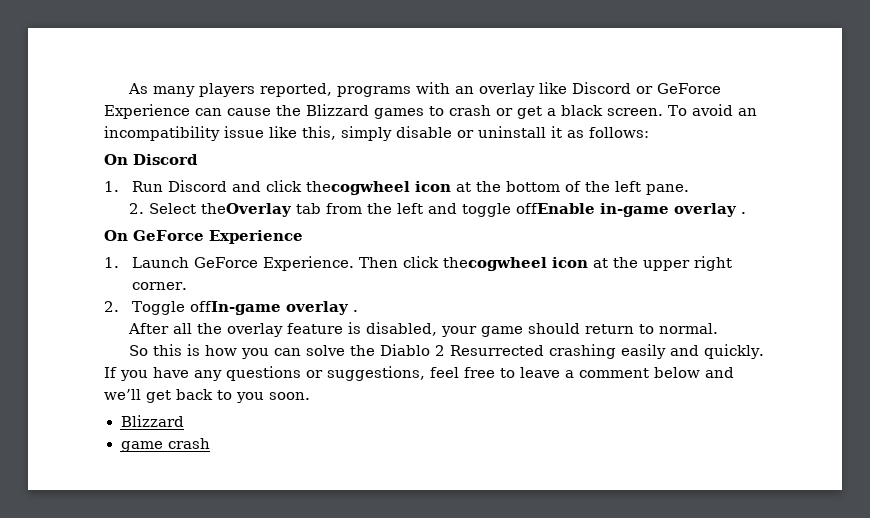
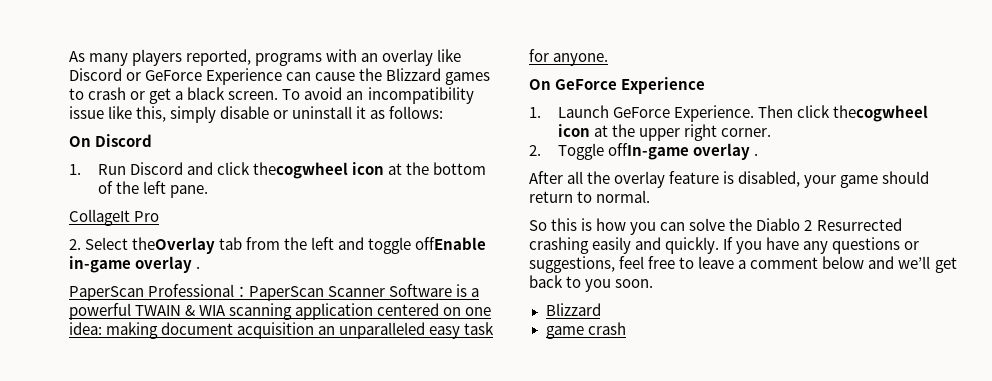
(690, 189) none -> [69,209,160,226] // CollageIt Pro
(747, 213) none -> [69,284,480,301] [69,303,492,320] [69,322,495,339] [529,49,609,66] // PaperScan Professional：PaperScan Scanner Software is a powerful TWAIN & WIA scanning application centered on one idea: making document acquisition an unparalleled easy task for anyone.

